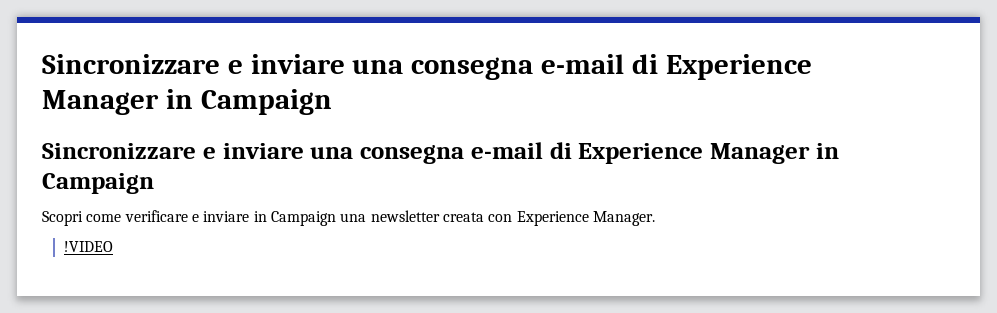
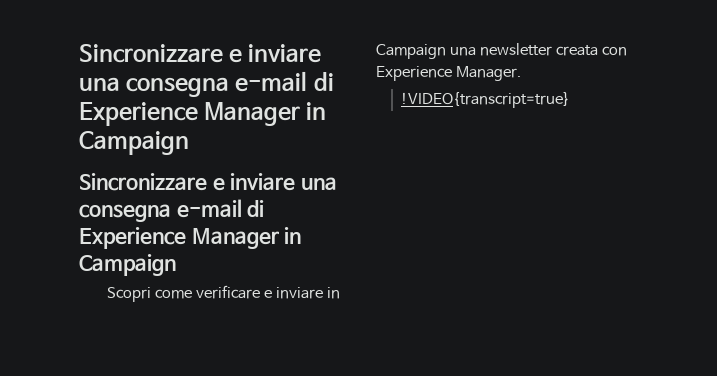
[64,241,114,252] !VIDEO -> [401,92,571,108] !VIDEO{transcript=true}

